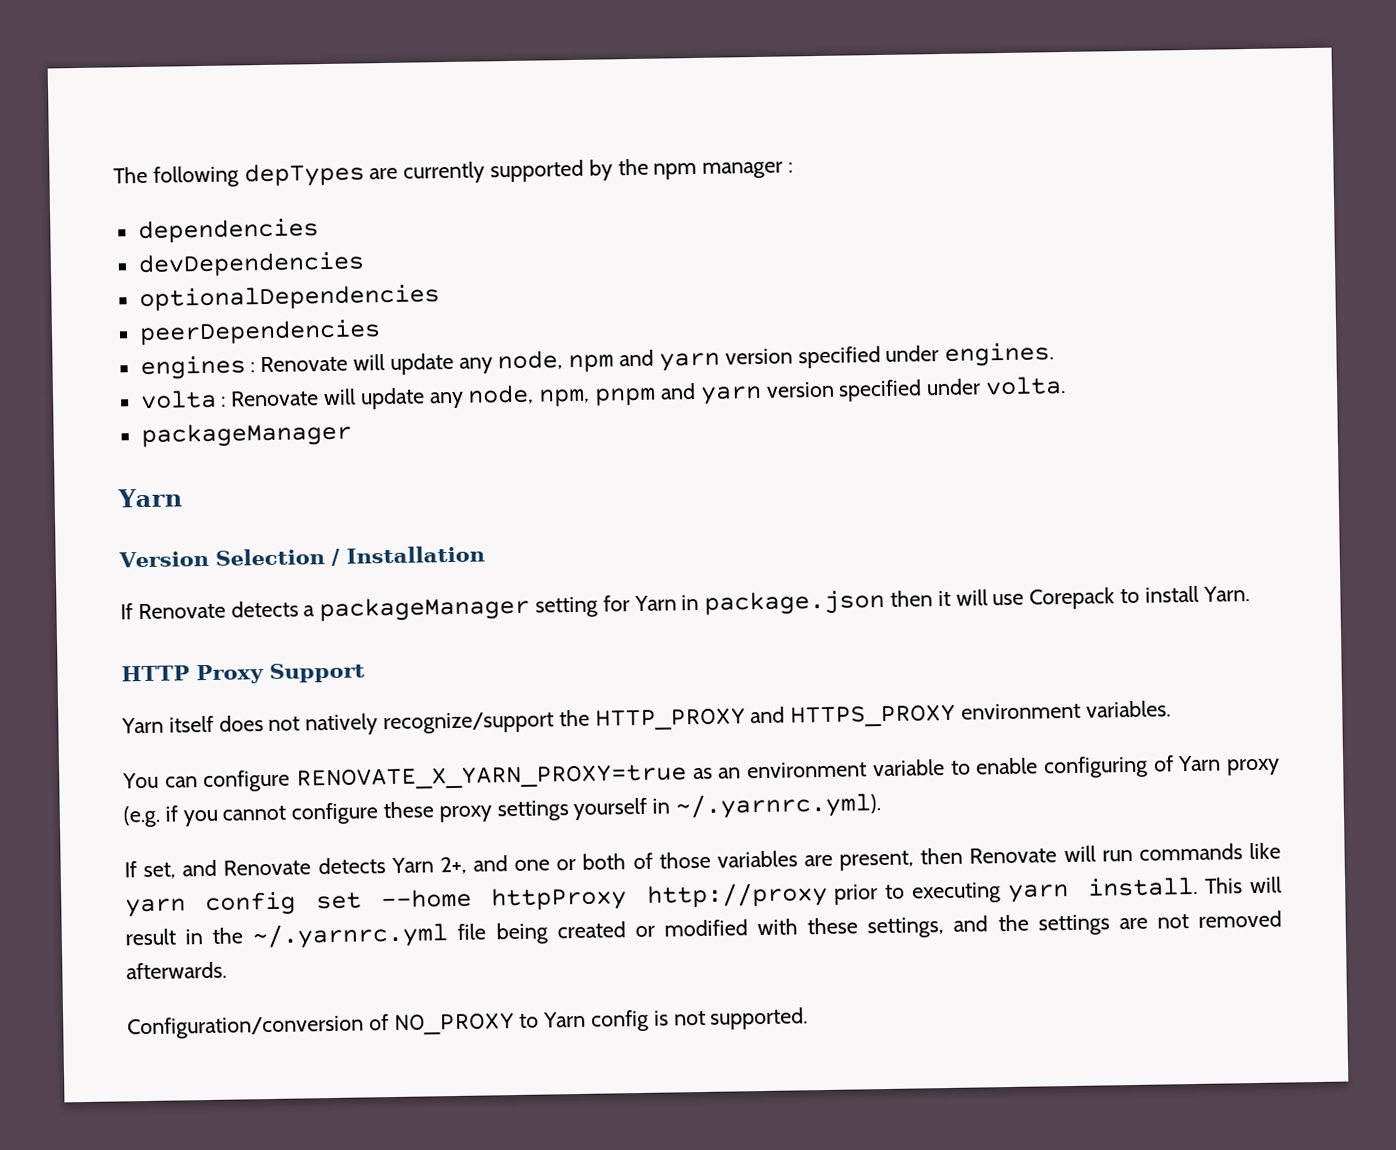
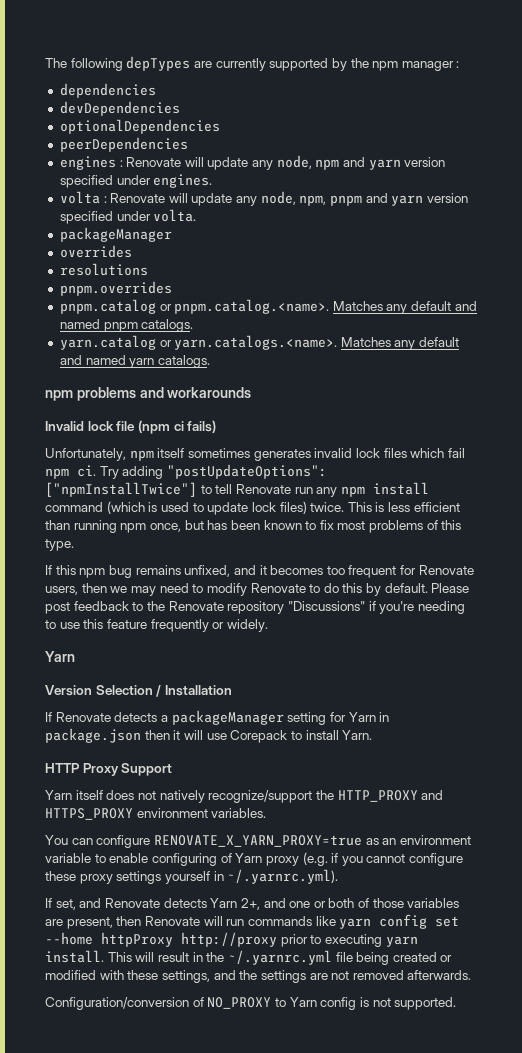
(352, 435) none -> [59,245,132,258] [59,263,148,276] [59,281,172,296] [59,299,477,314] [59,319,194,332] [59,335,460,350] [59,355,210,368] [45,387,252,401] [45,420,217,434] [45,448,465,461] [45,464,327,479] [45,482,429,497] [45,501,460,515] [45,520,462,533] [45,539,74,551] [45,565,474,578] [45,583,470,596] [45,601,465,614] [45,619,268,632] // overrides // resolutions // pnpm.overrides // pnpm.catalog or pnpm.catalog.<name>. Matches any default and named pnpm catalogs. // yarn.catalog or yarn.catalogs.<name>. Matches any default and named yarn catalogs. // npm problems and workarounds // Invalid lock file (npm ci fails) // Unfortunately, npm itself sometimes generates invalid lock files which fail npm ci. Try adding "postUpdateOptions": ["npmInstallTwice"] to tell Renovate run any npm install command (which is used to update lock files) twice. This is less efficient than running npm once, but has been known to fix most problems of this type. // If this npm bug remains unfixed, and it becomes too frequent for Renovate users, then we may need to modify Renovate to do this by default. Please post feedback to the Renovate repository "Discussions" if you're needing to use this feature frequently or widely.

